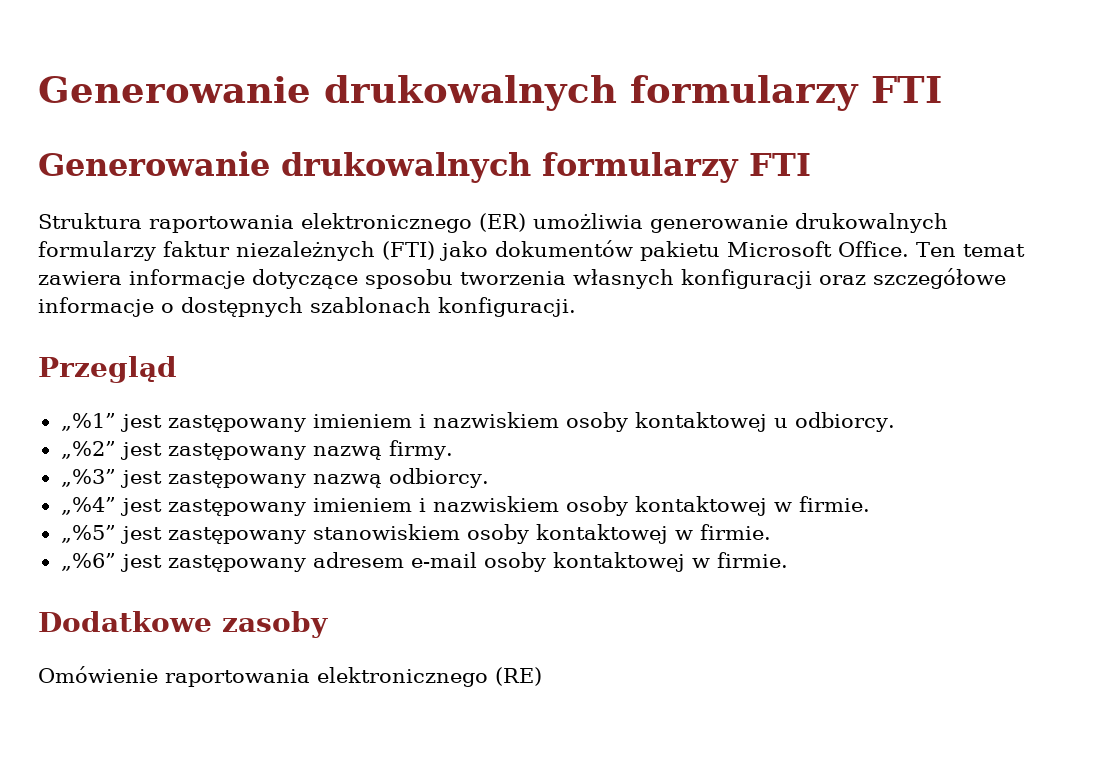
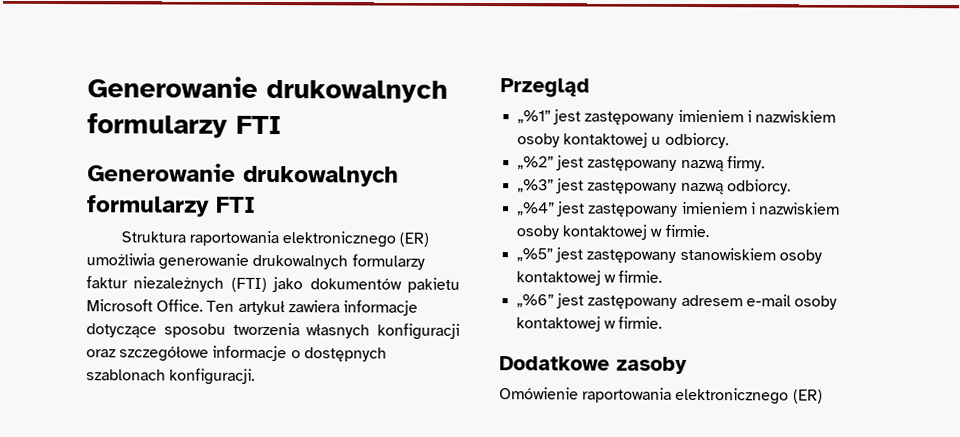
[962,244,1025,257] temat -> [237,300,285,316] artykuł
[495,667,542,686] (RE) -> [792,389,823,404] (ER)

